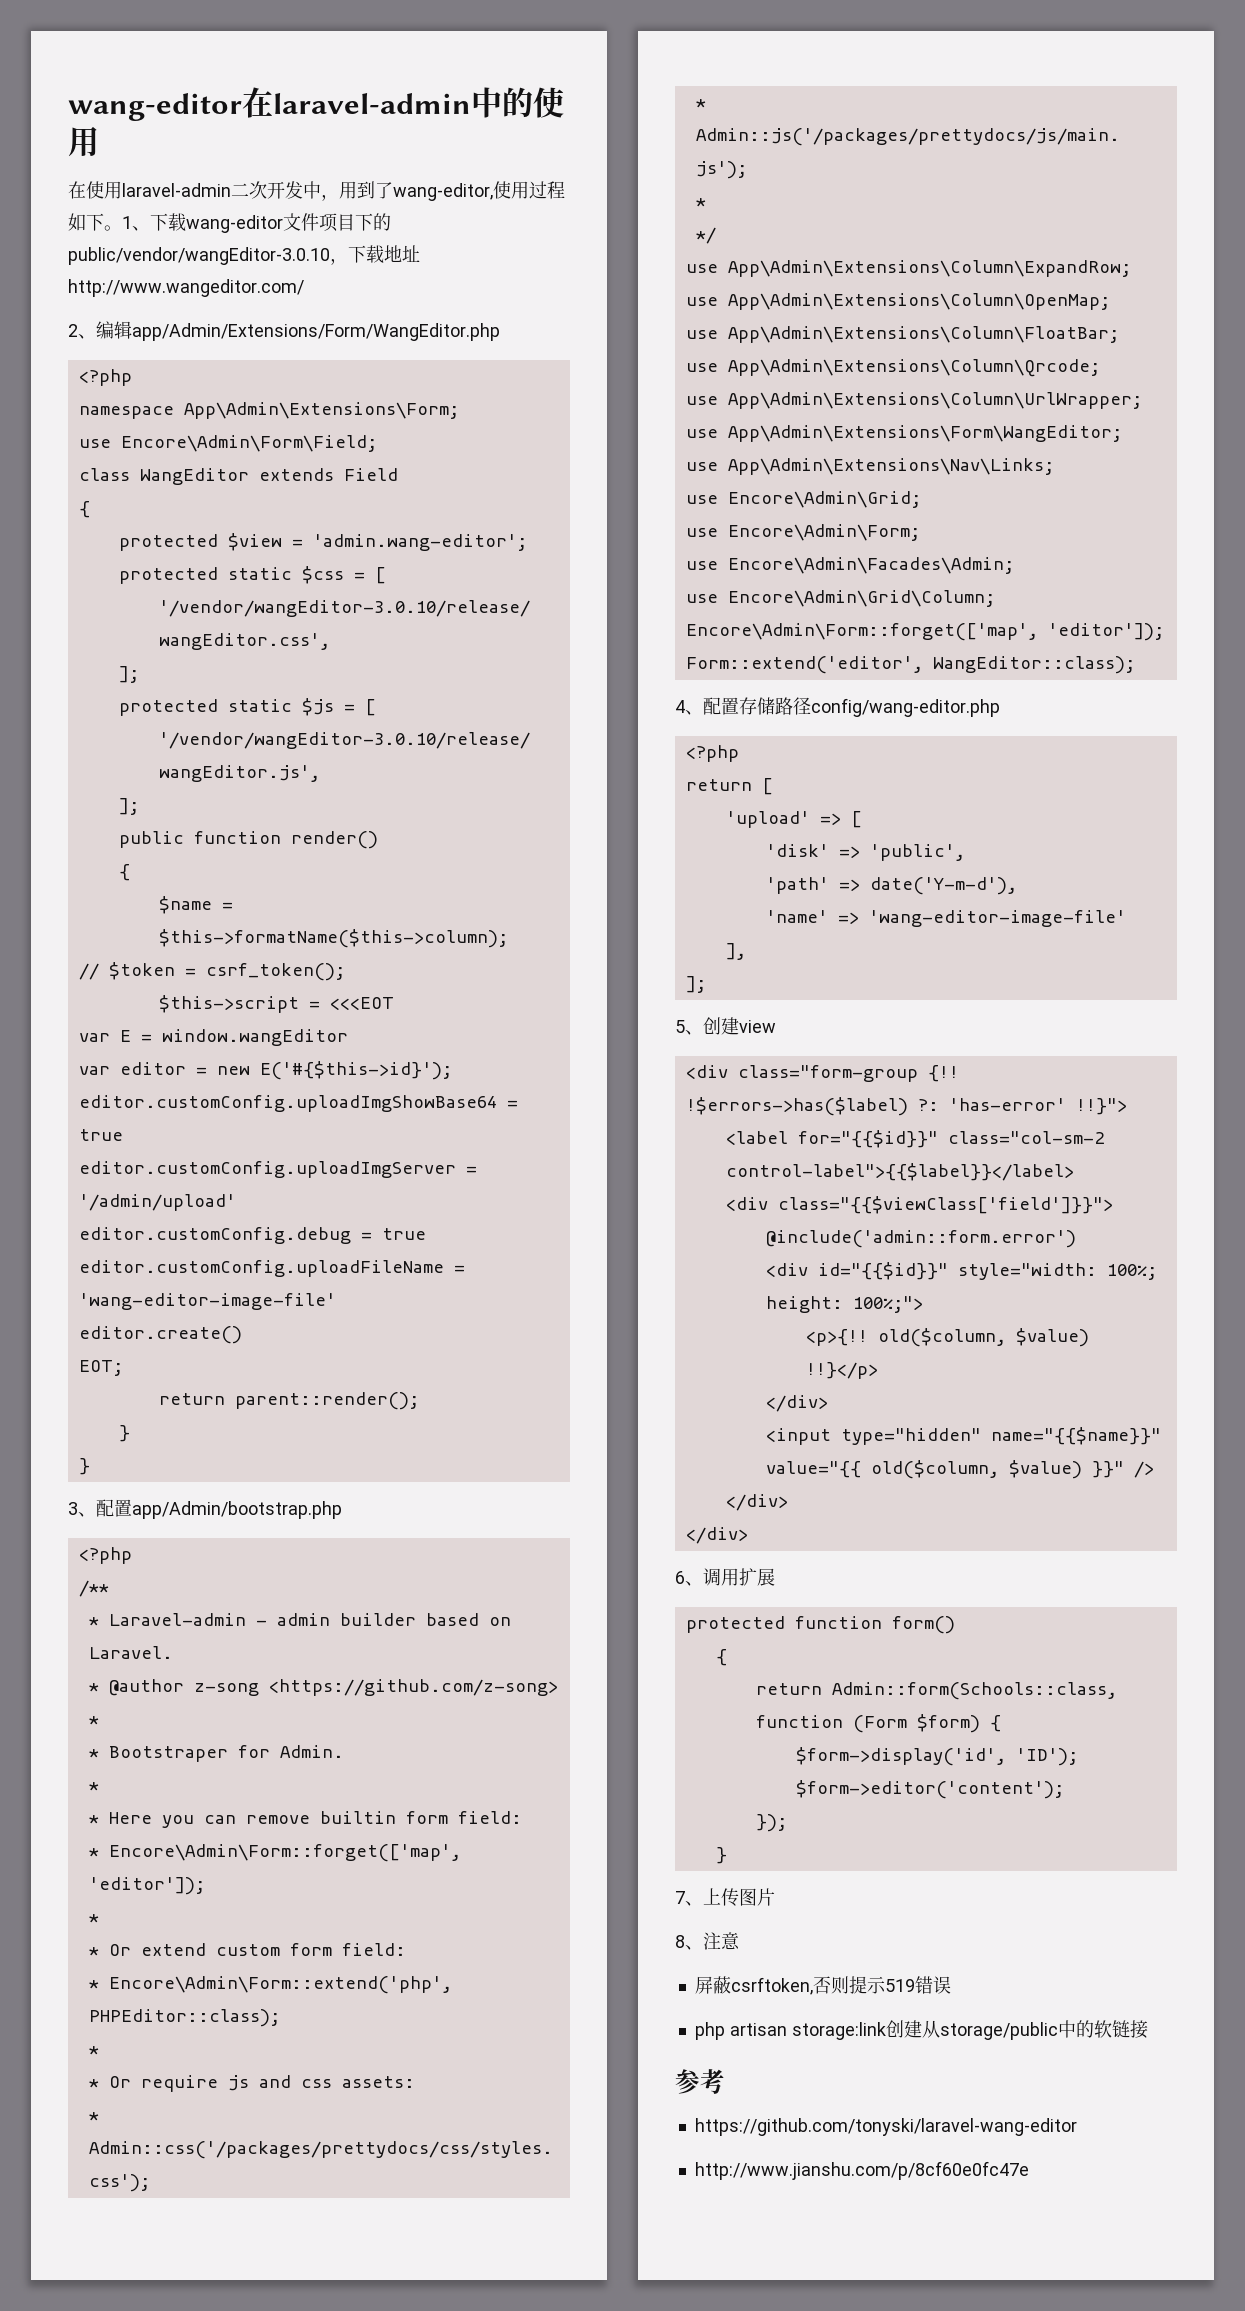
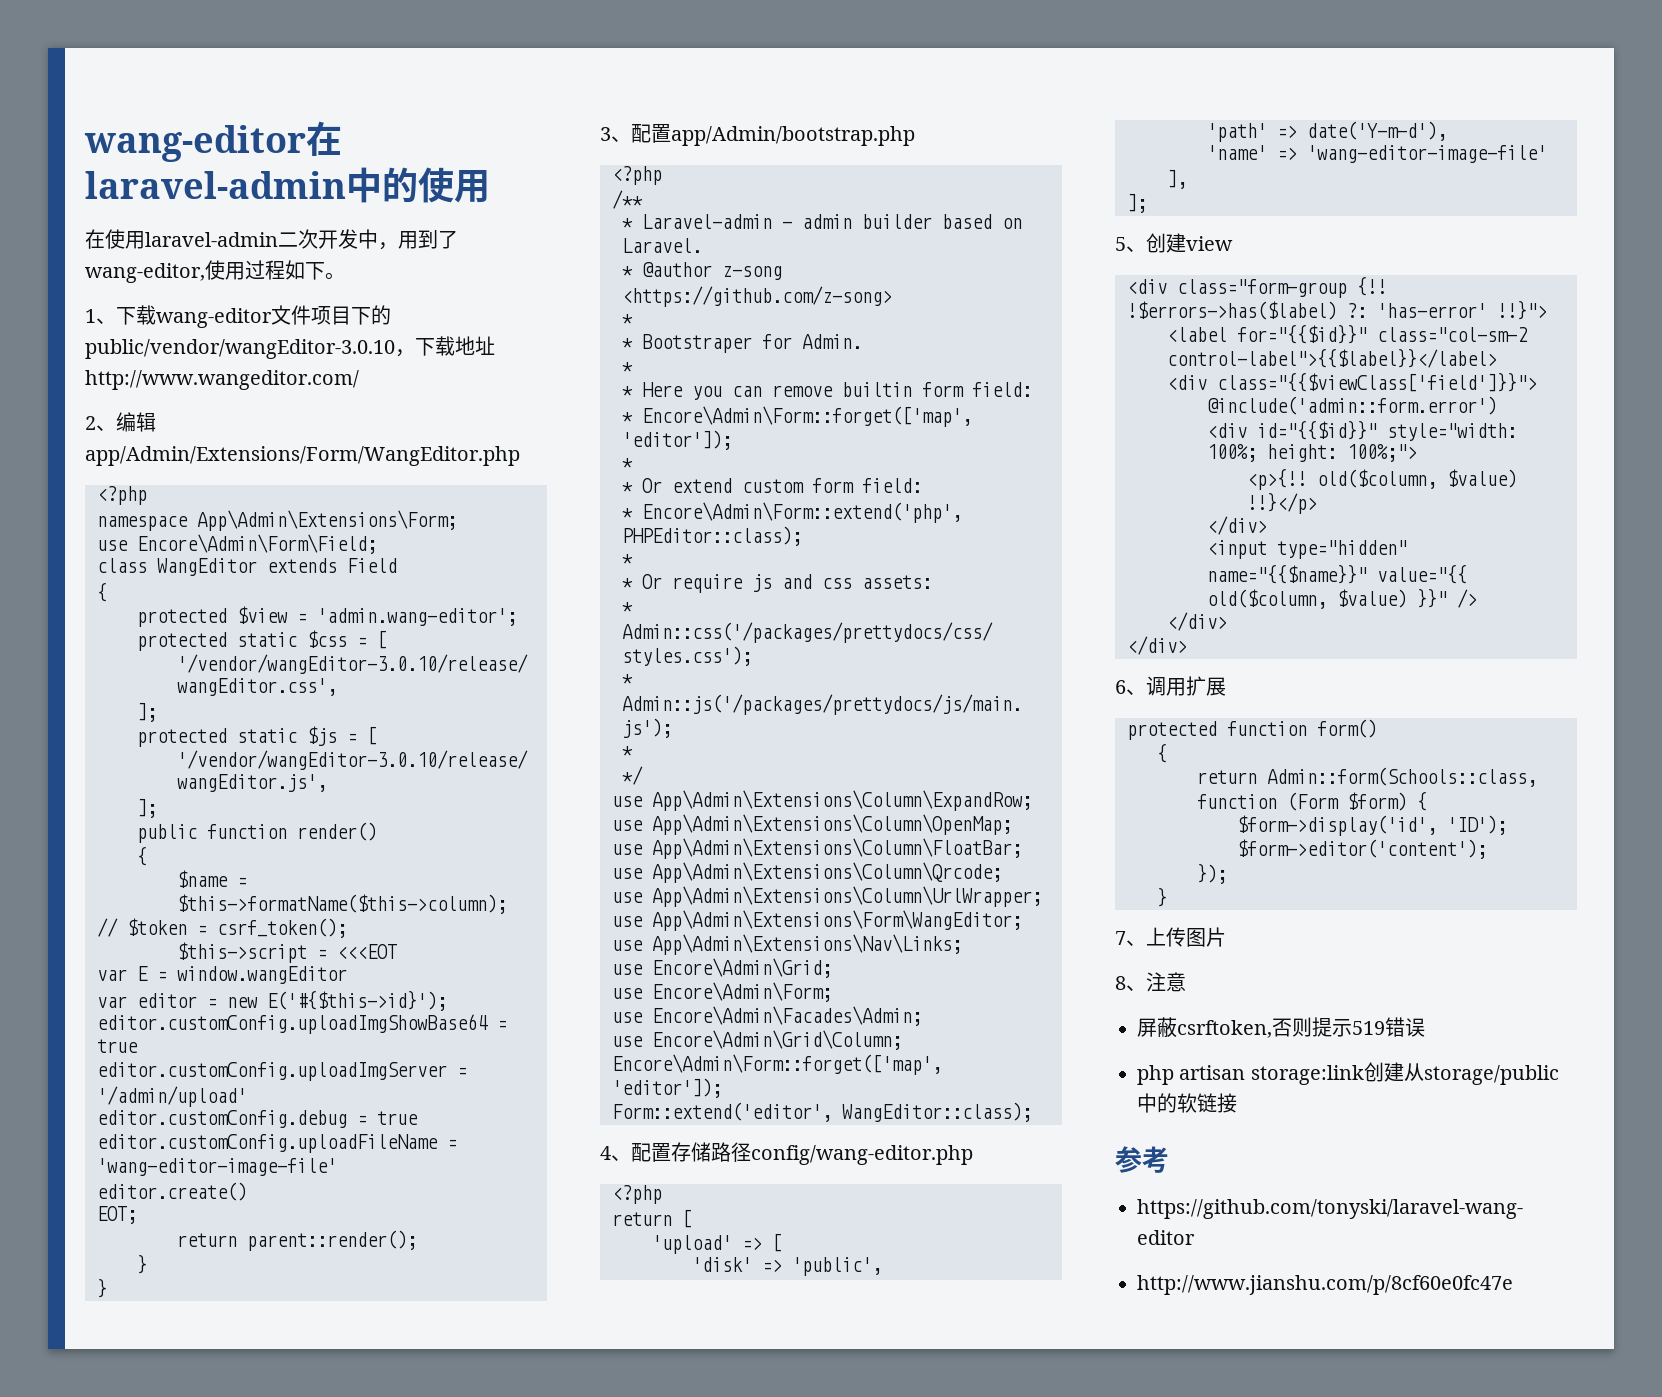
(122, 228) none -> (345, 276) //

